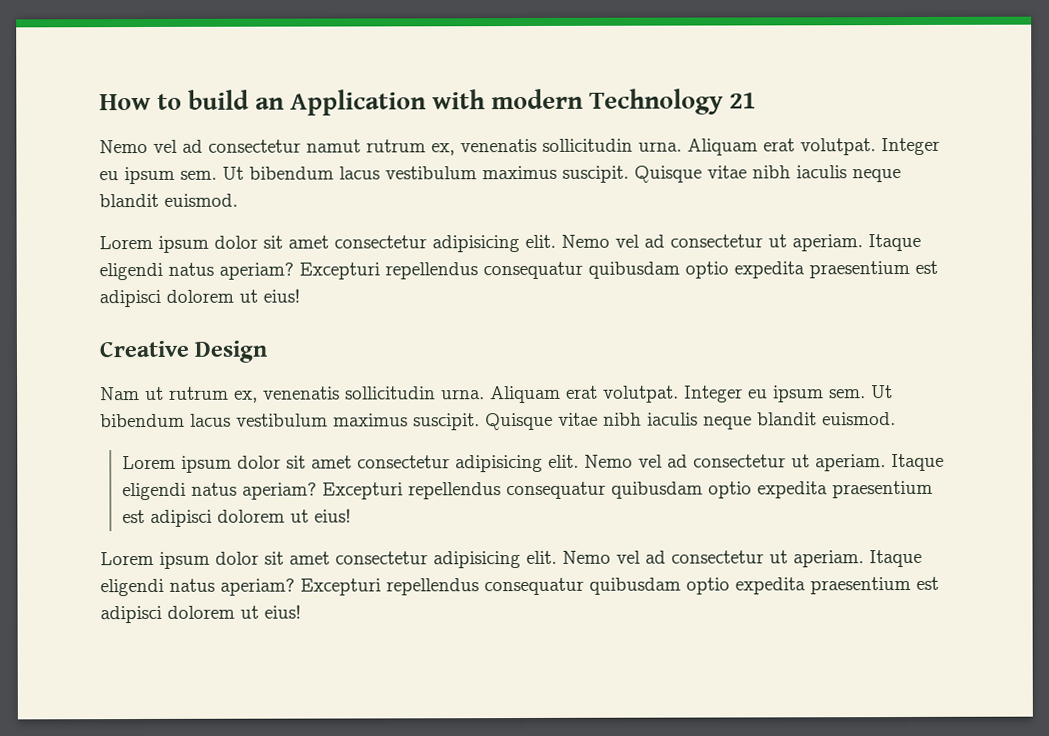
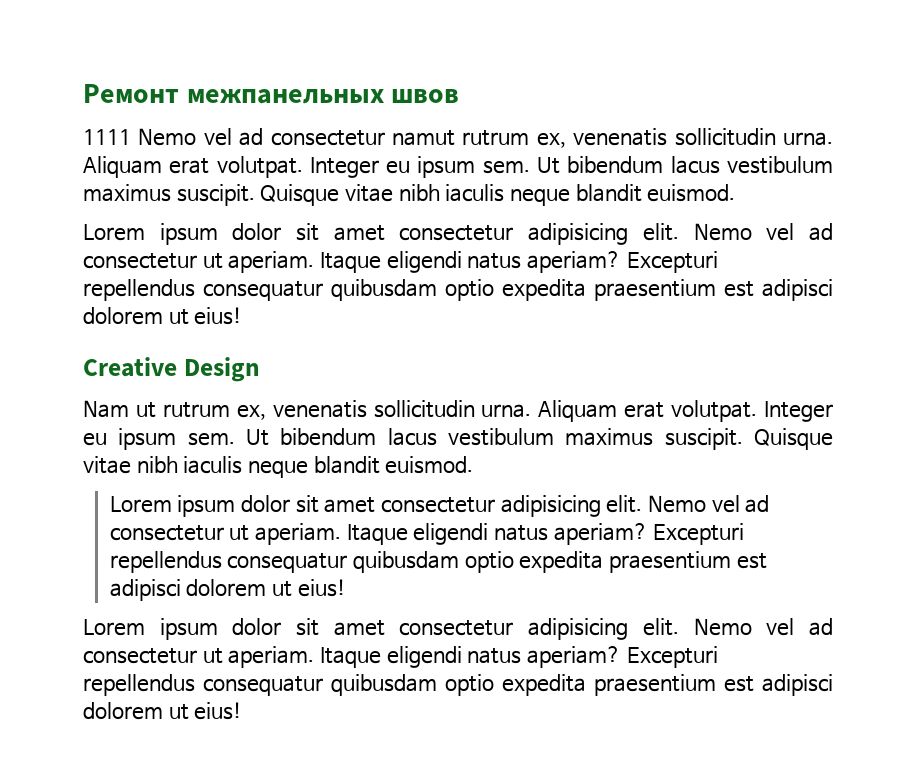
[99,88,756,116] How to build an Application with modern Technology 21 // -> [83,84,460,104] [83,129,131,145] Ремонт межпанельных швов // 1111

